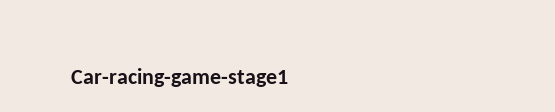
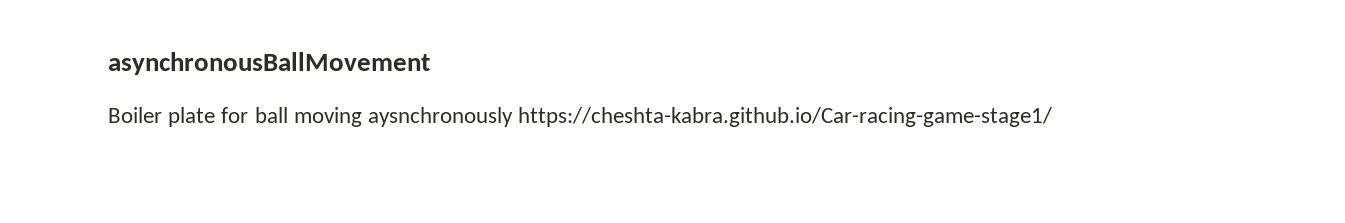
[71,68,288,87] Car-racing-game-stage1 -> [108,52,430,75] [108,107,1053,127] asynchronousBallMovement // Boiler plate for ball moving aysnchronously https://cheshta-kabra.github.io/Car-racing-game-stage1/

